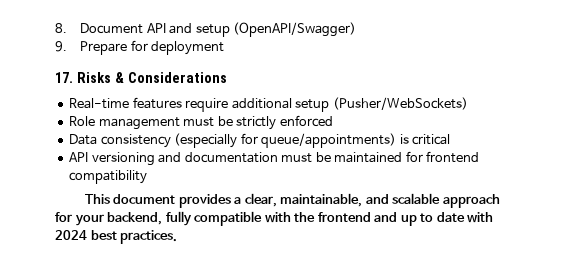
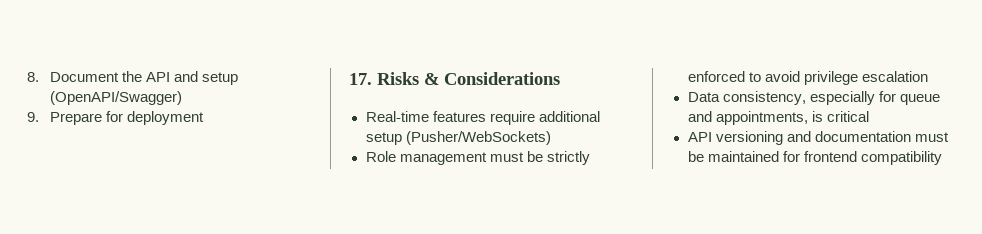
(144, 28) none -> [121,71,142,82] the
[69,133,397,148] // Data consistency (especially for queue/appointments) -> [748,71,928,85] [687,91,940,105] [687,111,808,125] to avoid privilege escalation // Data consistency, especially for queue and appointments,
[84,193,500,208] [55,211,494,226] [55,230,178,244] // This document provides a clear, maintainable, and scalable approach for your backend, fully compatible with the frontend and up to date with 2024 best practices. -> (942, 158) none

